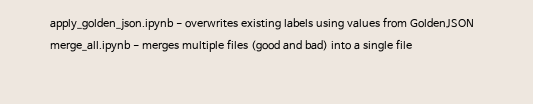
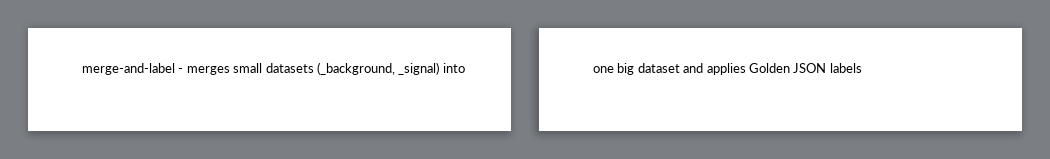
[50,17,474,31] [50,39,412,53] apply_golden_json.ipynb - overwrites existing labels using values from GoldenJSON // merge_all.ipynb - merges multiple files (good and bad) into a single file -> [82,62,862,75] merge-and-label - merges small datasets (_background, _signal) into one big dataset and applies Golden JSON labels

